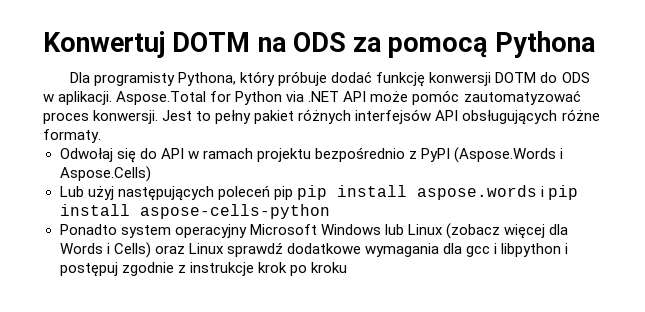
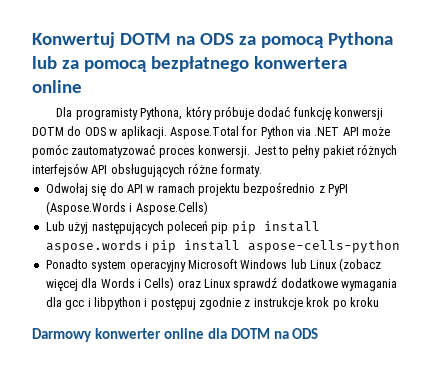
(595, 44) none -> [32,56,347,72] [32,80,82,93] lub za pomocą bezpłatnego konwertera online
(347, 267) none -> [32,328,319,342] // Darmowy konwerter online dla DOTM na ODS

